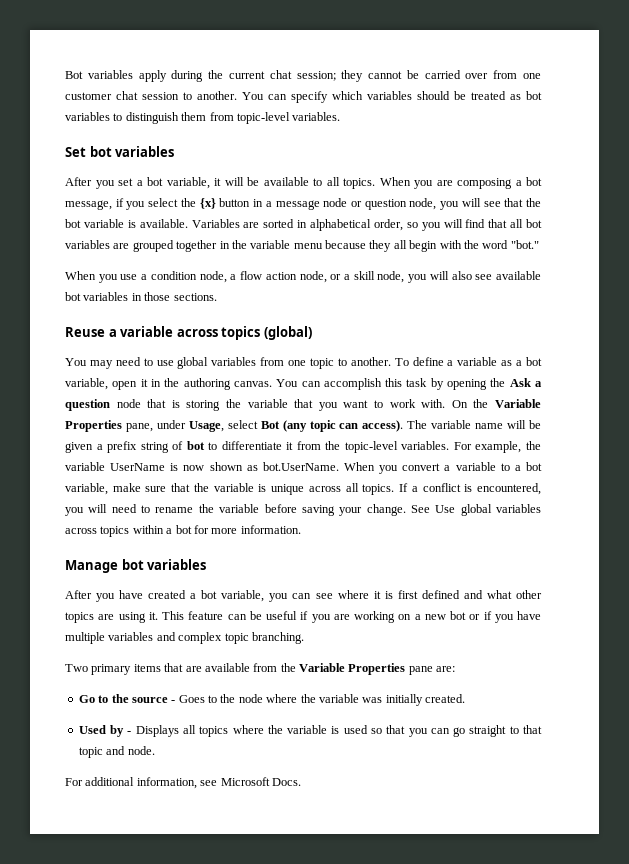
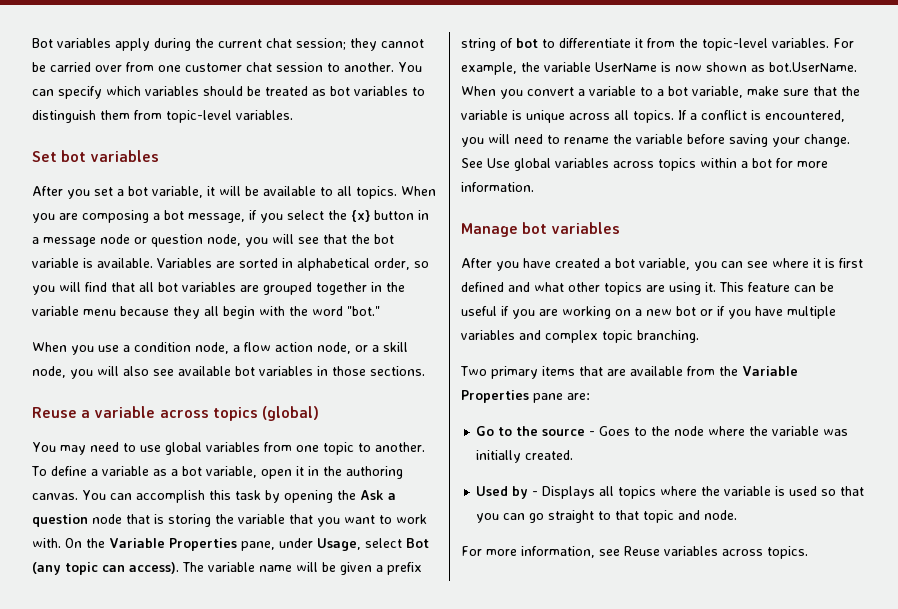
[85,777,135,786] additional -> [486,549,517,556] more
[220,777,301,786] Microsoft Docs. -> [624,546,808,559] Reuse variables across topics.

